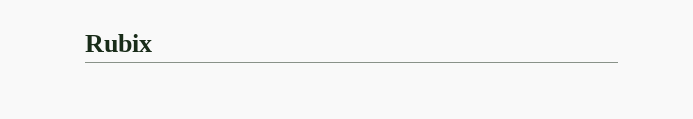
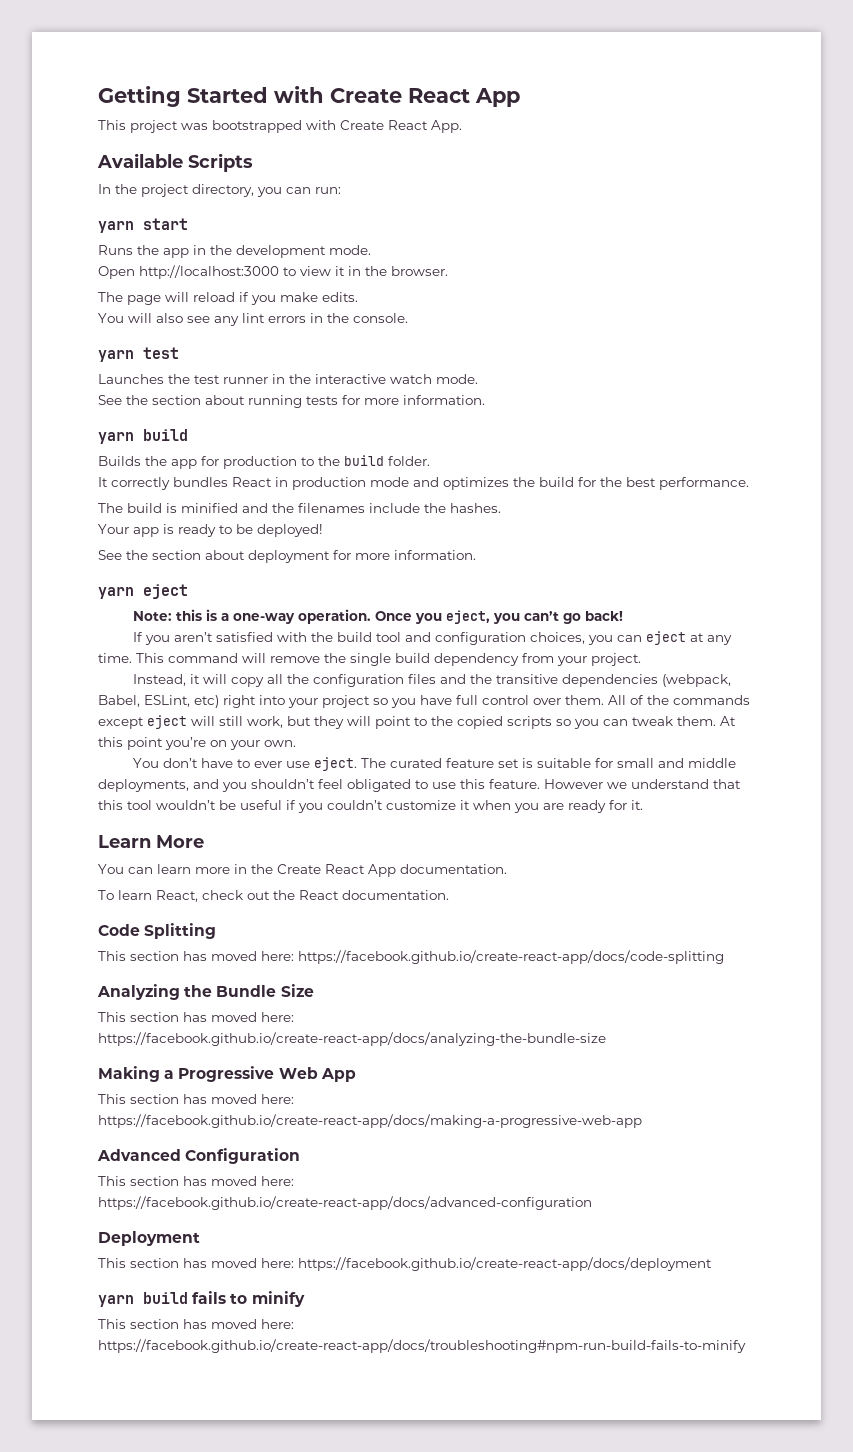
[85,34,152,52] Rubix -> [98,86,520,107] [98,120,462,133] [97,153,253,172] [98,184,341,197] [98,218,188,233] [98,245,371,258] [98,265,448,279] [98,292,358,305] [98,313,408,326] [98,347,179,362] [98,374,478,384] [98,395,485,408] [98,429,188,444] [98,455,430,469] [98,477,749,490] [98,503,501,513] [98,524,323,537] [98,550,476,563] [98,584,188,599] [132,609,623,624] [132,631,732,645] [98,653,641,666] [132,674,731,687] [98,695,750,708] [98,715,736,729] [98,737,296,750] [132,757,736,771] [98,779,741,792] [98,800,643,813] [98,835,204,848] [98,864,507,877] [98,890,449,902] [98,923,217,939] [98,950,724,964] [97,984,314,1000] [98,1012,294,1022] [98,1032,606,1046] [98,1066,356,1082] [98,1094,294,1104] [98,1114,642,1128] [97,1148,301,1164] [98,1176,294,1186] [98,1196,592,1210] [98,1231,200,1246] [98,1257,712,1271] [98,1291,305,1307] [98,1319,294,1329] [98,1339,746,1353] Getting Started with Create React App // This project was bootstrapped with Create React App. // Available Scripts // In the project directory, you can run: // yarn start // Runs the app in the development mode. // Open http://localhost:3000 to view it in the browser. // The page will reload if you make edits. // You will also see any lint errors in the console. // yarn test // Launches the test runner in the interactive watch mode. // See the section about running tests for more information. // yarn build // Builds the app for production to the build folder. // It correctly bundles React in production mode and optimizes the build for the best performance. // The build is minified and the filenames include the hashes. // Your app is ready to be deployed! // See the section about deployment for more information. // yarn eject // Note: this is a one-way operation. Once you eject, you can’t go back! // If you aren’t satisfied with the build tool and configuration choices, you can eject at any time. This command will remove the single build dependency from your project. // Instead, it will copy all the configuration files and the transitive dependencies (webpack, Babel, ESLint, etc) right into your project so you have full control over them. All of the commands except eject will still work, but they will point to the copied scripts so you can tweak them. At this point you’re on your own. // You don’t have to ever use eject. The curated feature set is suitable for small and middle deployments, and you shouldn’t feel obligated to use this feature. However we understand that this tool wouldn’t be useful if you couldn’t customize it when you are ready for it. // Learn More // You can learn more in the Create React App documentation. // To learn React, check out the React documentation. // Code Splitting // This section has moved here: https://facebook.github.io/create-react-app/docs/code-splitting // Analyzing the Bundle Size // This section has moved here: https://facebook.github.io/create-react-app/docs/analyzing-the-bundle-size // Making a Progressive Web App // This section has moved here: https://facebook.github.io/create-react-app/docs/making-a-progressive-web-app // Advanced Configuration // This section has moved here: https://facebook.github.io/create-react-app/docs/advanced-configuration // Deployment // This section has moved here: https://facebook.github.io/create-react-app/docs/deployment // yarn build fails to minify // This section has moved here: https://facebook.github.io/create-react-app/docs/troubleshooting#npm-run-build-fails-to-minify

